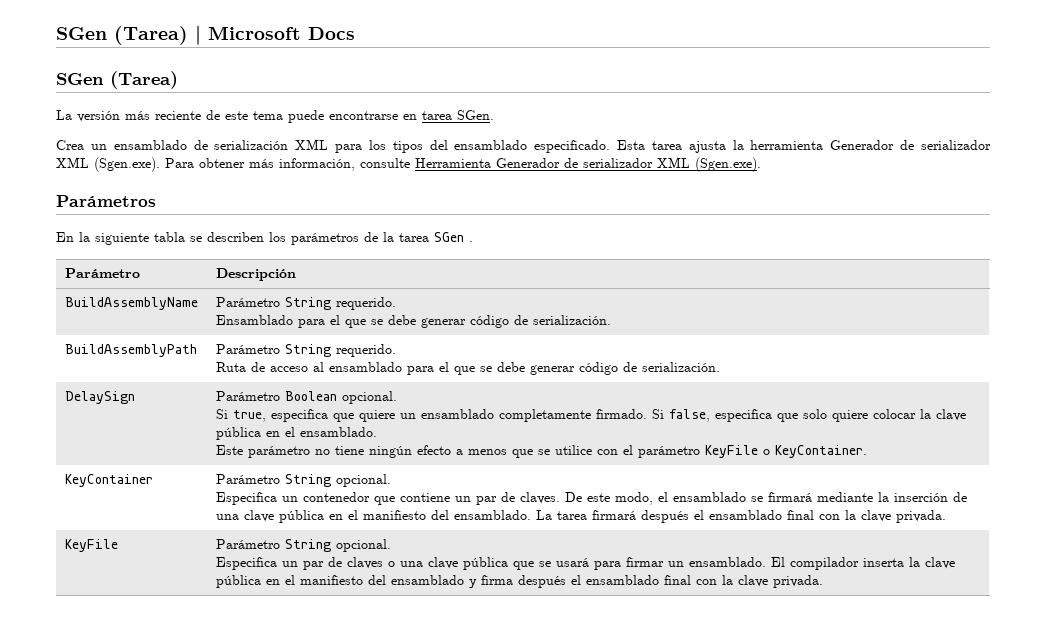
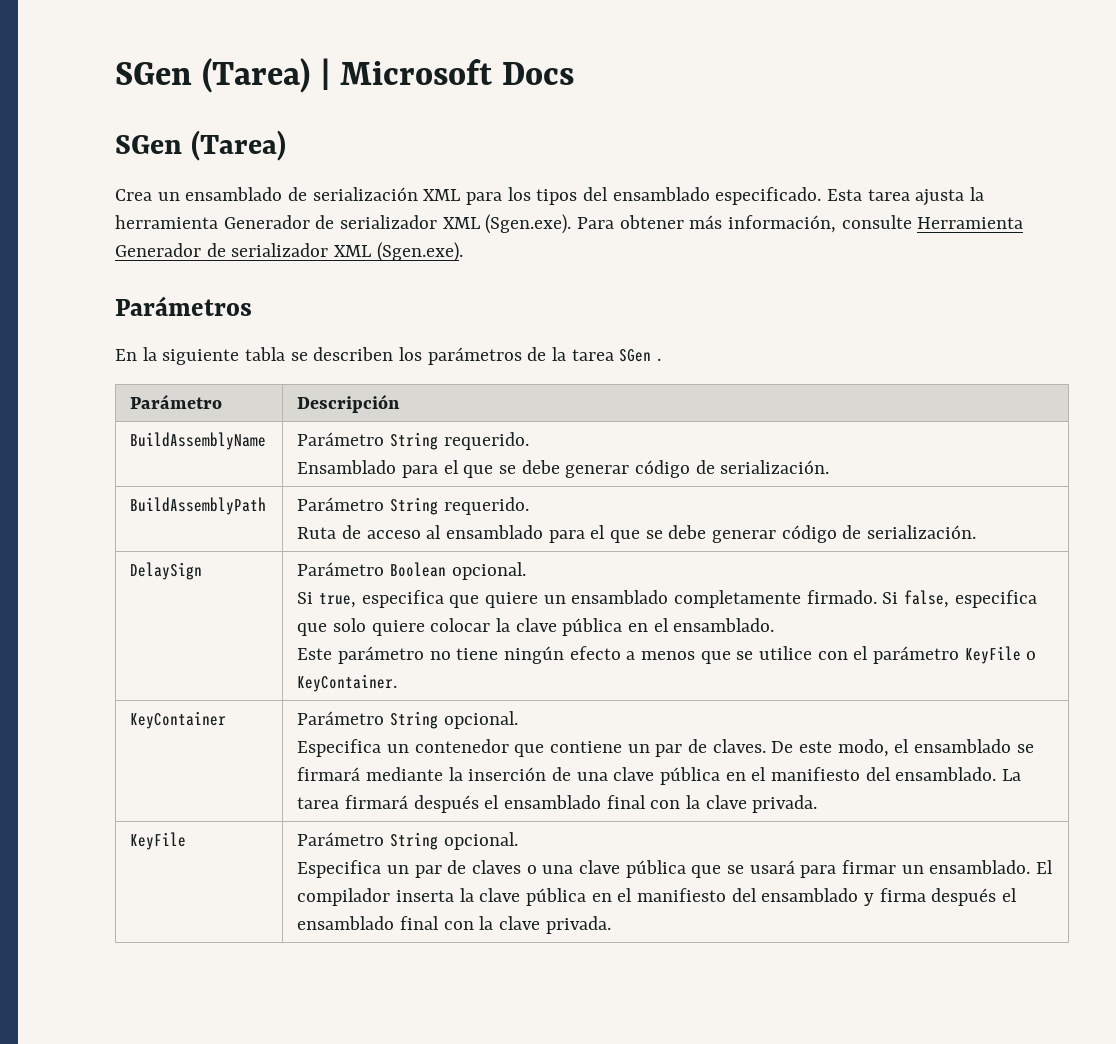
[56,110,494,123] // La versión más reciente de este tema puede encontrarse en tarea SGen. -> (286, 145) none

